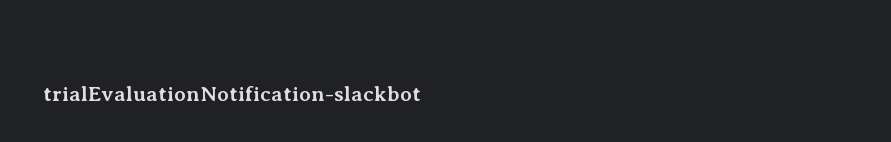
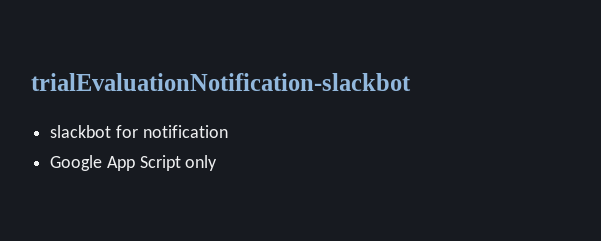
(421, 93) none -> [50,125,228,138] [50,155,218,171] // slackbot for notification // Google App Script only

